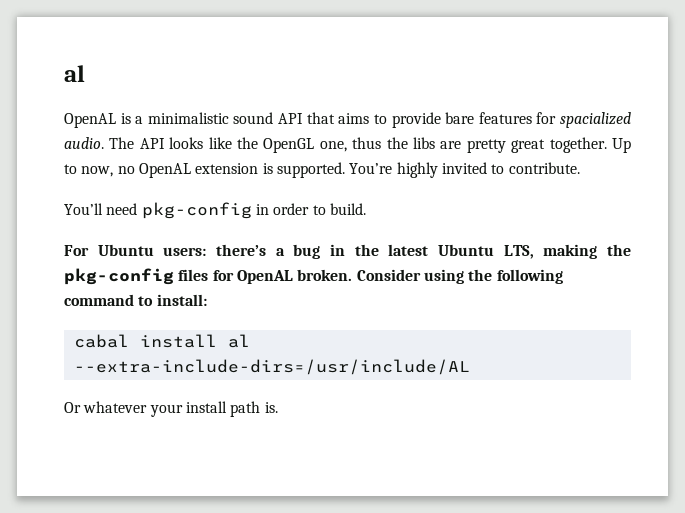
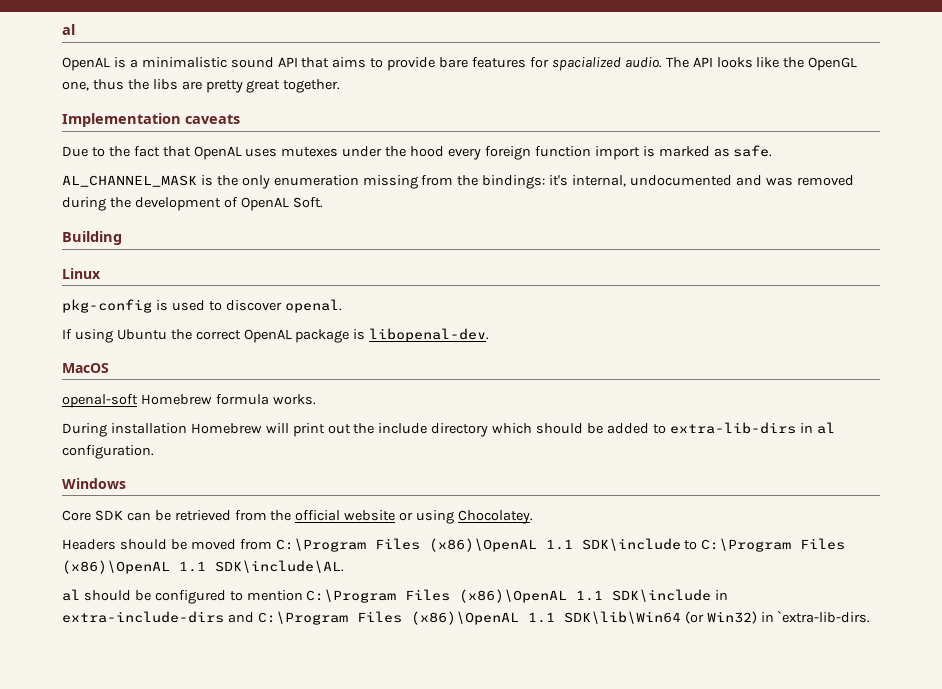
[611,138,631,153] [64,162,580,178] [64,202,366,219] [64,244,631,259] [64,268,563,285] [64,294,207,306] [73,334,250,348] [73,359,470,375] [64,401,278,417] Up to now, no OpenAL extension is supported. You’re highly invited to contribute. // You’ll need pkg-config in order to build. // For Ubuntu users: there’s a bug in the latest Ubuntu LTS, making the pkg-config files for OpenAL broken. Consider using the following command to install: // cabal install al --extra-include-dirs=/usr/include/AL // Or whatever your install path is. -> [62,113,240,127] [62,145,773,160] [62,175,854,189] [62,197,323,211] [62,231,122,245] [62,268,101,279] [62,299,342,313] [62,328,490,343] [62,363,109,373] [62,394,316,408] [62,422,835,437] [62,445,154,459] [62,478,126,489] [62,510,534,524] [62,538,846,552] [62,560,344,574] [62,589,729,604] [62,610,871,625] // Implementation caveats // Due to the fact that OpenAL uses mutexes under the hood every foreign function import is marked as safe. // AL_CHANNEL_MASK is the only enumeration missing from the bindings: it's internal, undocumented and was removed during the development of OpenAL Soft. // Building // Linux // pkg-config is used to discover openal. // If using Ubuntu the correct OpenAL package is libopenal-dev. // MacOS // openal-soft Homebrew formula works. // During installation Homebrew will print out the include directory which should be added to extra-lib-dirs in al configuration. // Windows // Core SDK can be retrieved from the official website or using Chocolatey. // Headers should be moved from C:\Program Files (x86)\OpenAL 1.1 SDK\include to C:\Program Files (x86)\OpenAL 1.1 SDK\include\AL. // al should be configured to mention C:\Program Files (x86)\OpenAL 1.1 SDK\include in extra-include-dirs and C:\Program Files (x86)\OpenAL 1.1 SDK\lib\Win64 (or Win32) in `extra-lib-dirs.

